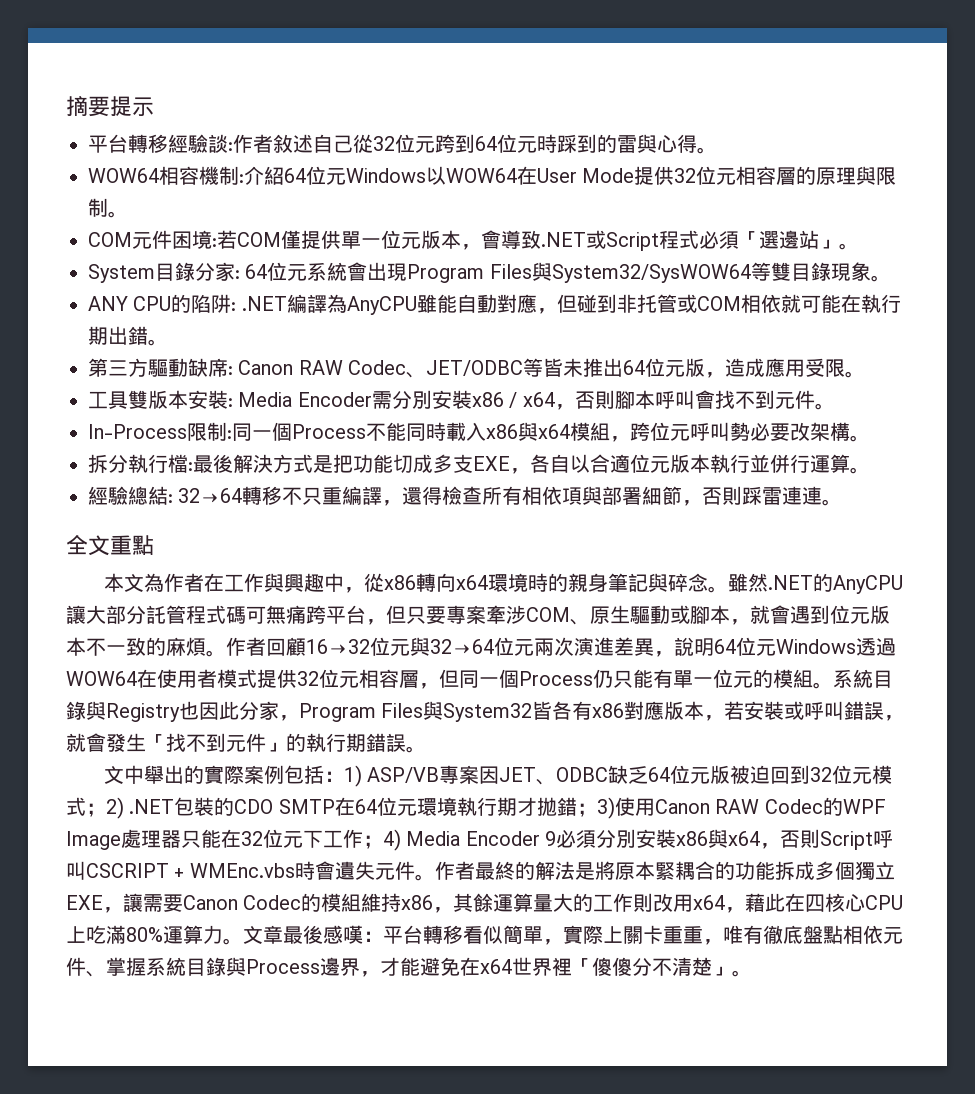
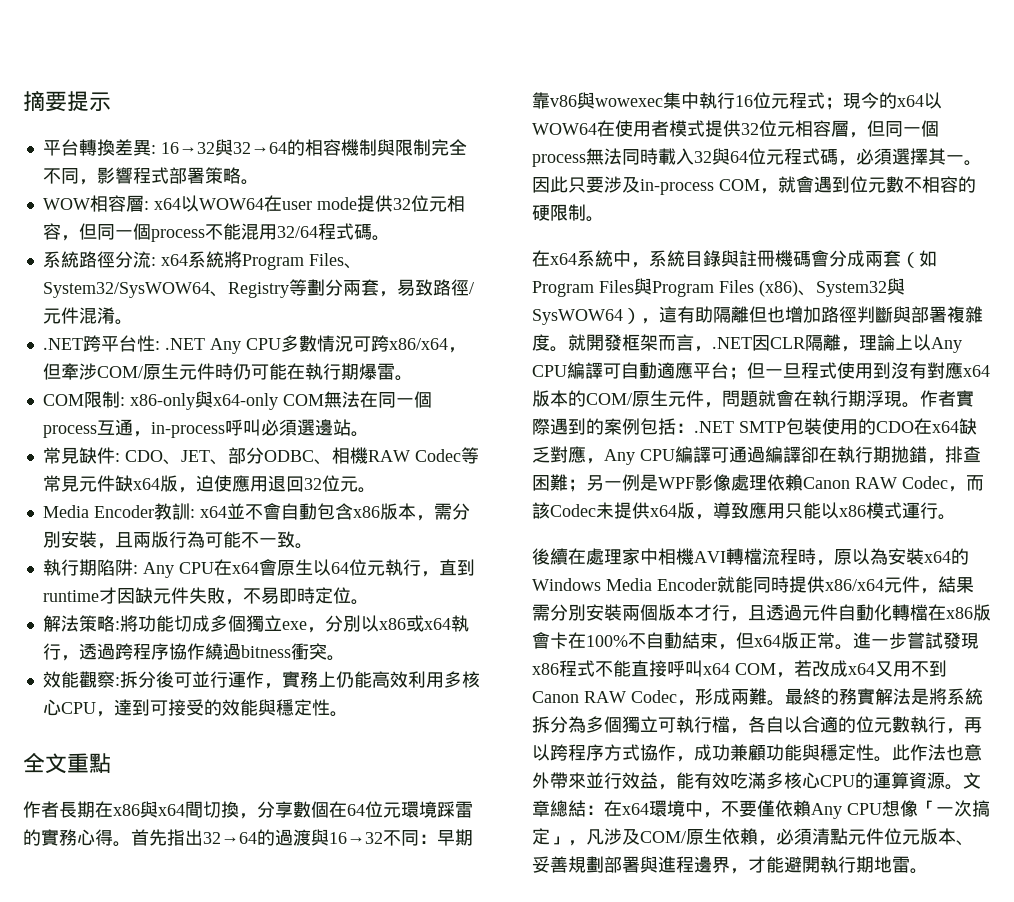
[148,134,717,154] [88,166,897,185] [88,198,128,218] [88,230,859,251] [88,262,891,283] [88,294,801,315] 移經驗談:作者敘述自己從32位元跨到64位元時踩到的雷與心得。 // WOW64相容機制:介紹64位元Windows以WOW64在User Mode提供32位元相容層的原理與限制。 // COM元件困境:若COM僅提供單一位元版本，會導致.NET或Script程式必須「選邊站」。 // System目錄分家: 64位元系統會出現Program Files與System32/SysWOW64等雙目錄現象。 // ANY CPU的陷阱: .NET編譯為AnyCPU雖能自動對應，但碰到非托管或COM相依就 -> [96,139,467,156] [42,167,259,185] [42,195,465,212] [42,223,390,242] [42,251,362,270] [42,279,474,298] [42,307,133,325] [42,335,466,354] [42,363,251,380] 換差異: 16→32與32→64的相容機制與限制完全不同，影響程式部署策略。 // WOW相容層: x64以WOW64在user mode提供32位元相容，但同一個process不能混用32/64程式碼。 // 系統路徑分流: x64系統將Program Files、System32/SysWOW64、Registry等劃分兩套，易致路徑/元件混淆。 // .NET跨平台性: .NET Any CPU多數情況可跨x86/x64，但牽涉COM/原生元件時仍
[108,326,168,346] [88,358,866,378] [88,390,835,410] [88,422,870,442] [88,454,870,474] [88,486,843,506] [66,535,154,556] [103,573,903,594] [66,605,890,625] [66,637,896,657] 出錯。 // 第三方驅動缺席: Canon RAW Codec、JET/ODBC等皆未推出64位元版，造成應用受限。 // 工具雙版本安裝: Media Encoder需分別安裝x86 / x64，否則腳本呼叫會找不到元件。 // In-Process限制:同一個Process不能同時載入x86與x64模組，跨位元呼叫勢必要改架構。 // 拆分執行檔:最後解決方式是把功能切成多支EXE，各自以合適位元版本執行並併行運算。 // 經驗總結: 32→64轉移不只重編譯，還得檢查所有相依項與部署細節，否則踩雷連連。 // 全文重點 // 本文為作者在工作與興趣中，從x86轉向x64環境時的親身筆記與碎念。雖然.NET的AnyCPU讓大部分託管程式碼可無痛跨平台，但只要專案牽涉COM、原生驅動或腳本，就會遇到位元版本不一致的麻煩。作者回顧16→32位元與32→64位元兩次演進差異，說明64位元Windows透過 -> [358,363,413,381] [42,391,432,410] [42,419,369,438] [42,447,479,465] [42,475,376,493] [42,503,470,521] [42,531,313,549] [42,559,475,578] [42,587,369,605] [42,615,469,633] [42,643,345,661] [42,671,480,689] [42,699,348,717] [23,753,111,774] [23,801,473,819] [23,829,473,847] [532,92,942,110] 爆雷。 // COM限制: x86-only與x64-only COM無法在同一個process互通，in-process呼叫必須選邊站。 // 常見缺件: CDO、JET、部分ODBC、相機RAW Codec等常見元件缺x64版，迫使應用退回32位元。 // Media Encoder教訓: x64並不會自動包含x86版本，需分別安裝，且兩版行為可能不一致。 // 執行期陷阱: Any CPU在x64會原生以64位元執行，直到runtime才因缺元件失敗，不易即時定位。 // 解法策略:將功能切成多個獨立exe，分別以x86或x64執行，透過跨程序協作繞過bitness衝突。 // 效能觀察:拆分後可並行運作，實務上仍能高效利用多核心CPU，達到可接受的效能與穩定性。 // 全文重點 // 作者長期在x86與x64間切換，分享數個在64位元環境踩雷的實務心得。首先指出32→64的過渡與16→32不同：早期靠v86與wowexec集中執行16位元程式；現今的x64以
[519,669,893,689] [66,701,905,722] [66,733,426,753] [103,765,892,787] [66,797,886,819] [66,829,894,851] [66,861,895,881] [66,893,904,913] [66,925,903,945] [66,957,732,977] Process仍只能有單一位元的模組。系統目錄與Registry也因此分家，Program Files與System32皆各有x86對應版本，若安裝或呼叫錯誤，就會發生「找不到元件」的執行期錯誤。 // 文中舉出的實際案例包括：1) ASP/VB專案因JET、ODBC缺乏64位元版被迫回到32位元模式；2) .NET包裝的CDO SMTP在64位元環境執行期才拋錯；3)使用Canon RAW Codec的WPF Image處理器只能在32位元下工作；4) Media Encoder 9必須分別安裝x86與x64，否則Script呼叫CSCRIPT + WMEnc.vbs時會遺失元件。作者最終的解法是將原本緊耦合的功能拆成多個獨立EXE，讓需要Canon Codec的模組維持x86，其餘運算量大的工作則改用x64，藉此在四核心CPU上吃滿80%運算力。文章最後感嘆：平台轉移看似簡單，實際上關卡重重，唯有徹底盤點相依元件、掌握系統目錄與Process邊界，才能避免在x64世界裡「傻傻分不清楚」 -> [532,148,982,167] [532,176,976,195] [532,204,604,222] [532,250,937,268] [532,278,905,297] [532,306,983,325] [532,334,962,353] [532,362,990,380] [532,390,974,408] [532,418,977,435] [532,446,981,465] [532,474,984,492] [532,502,956,520] [532,548,969,566] [532,576,974,594] [532,604,991,622] [532,632,979,650] [532,660,947,678] [532,688,983,706] [532,716,982,734] [532,744,982,762] [532,772,981,790] [532,800,990,819] [532,828,974,846] [532,856,910,874] process無法同時載入32與64位元程式碼，必須選擇其一。因此只要涉及in-process COM，就會遇到位元數不相容的硬限制。 // 在x64系統中，系統目錄與註冊機碼會分成兩套（如Program Files與Program Files (x86)、System32與SysWOW64），這有助隔離但也增加路徑判斷與部署複雜度。就開發框架而言，.NET因CLR隔離，理論上以Any CPU編譯可自動適應平台；但一旦程式使用到沒有對應x64版本的COM/原生元件，問題就會在執行期浮現。作者實際遇到的案例包括：.NET SMTP包裝使用的CDO在x64缺乏對應，Any CPU編譯可通過編譯卻在執行期拋錯，排查困難；另一例是WPF影像處理依賴Canon RAW Codec，而該Codec未提供x64版，導致應用只能以x86模式運行。 // 後續在處理家中相機AVI轉檔流程時，原以為安裝x64的Windows Media Encoder就能同時提供x86/x64元件，結果需分別安裝兩個版本才行，且透過元件自動化轉檔在x86版會卡在100%不自動結束，但x64版正常。進一步嘗試發現x86程式不能直接呼叫x64 COM，若改成x64又用不到Canon RAW Codec，形成兩難。最終的務實解法是將系統拆分為多個獨立可執行檔，各自以合適的位元數執行，再以跨程序方式協作，成功兼顧功能與穩定性。此作法也意外帶來並行效益，能有效吃滿多核心CPU的運算資源。文章總結：在x64環境中，不要僅依賴Any CPU想像「一次搞定」，凡涉及COM/原生依賴，必須清點元件位元版本、妥善規劃部署與進程邊界，才能避開執行期地雷

